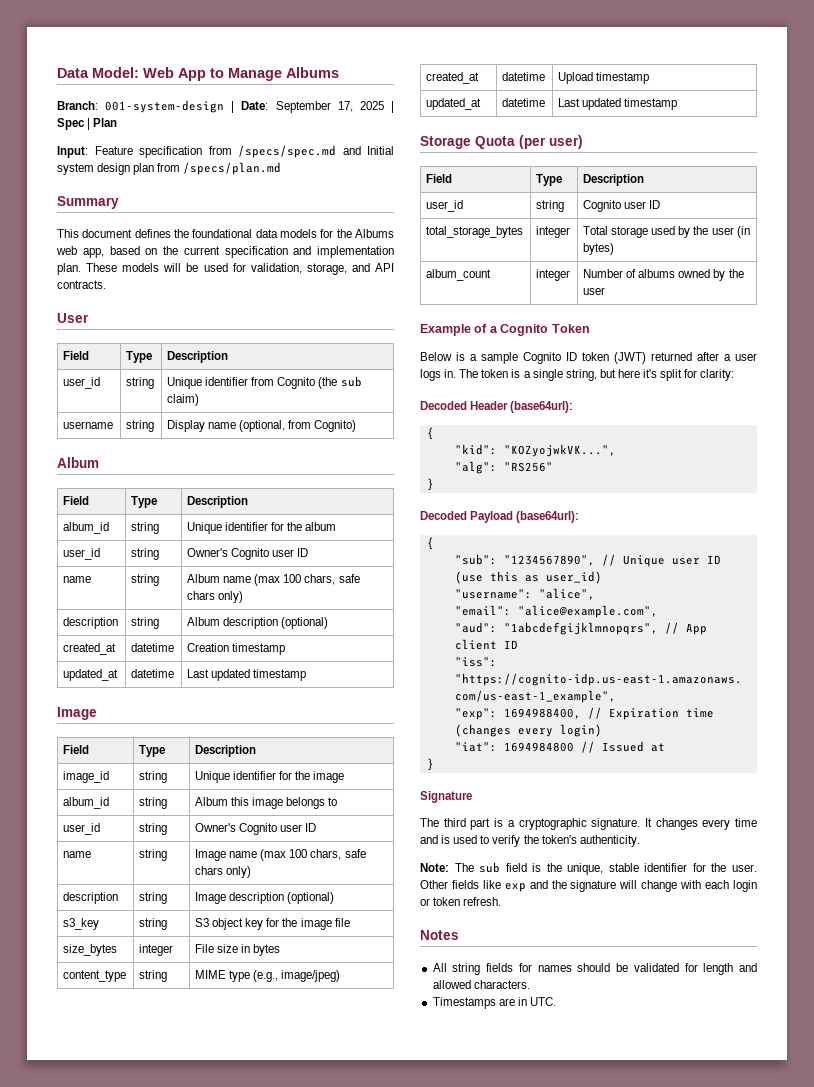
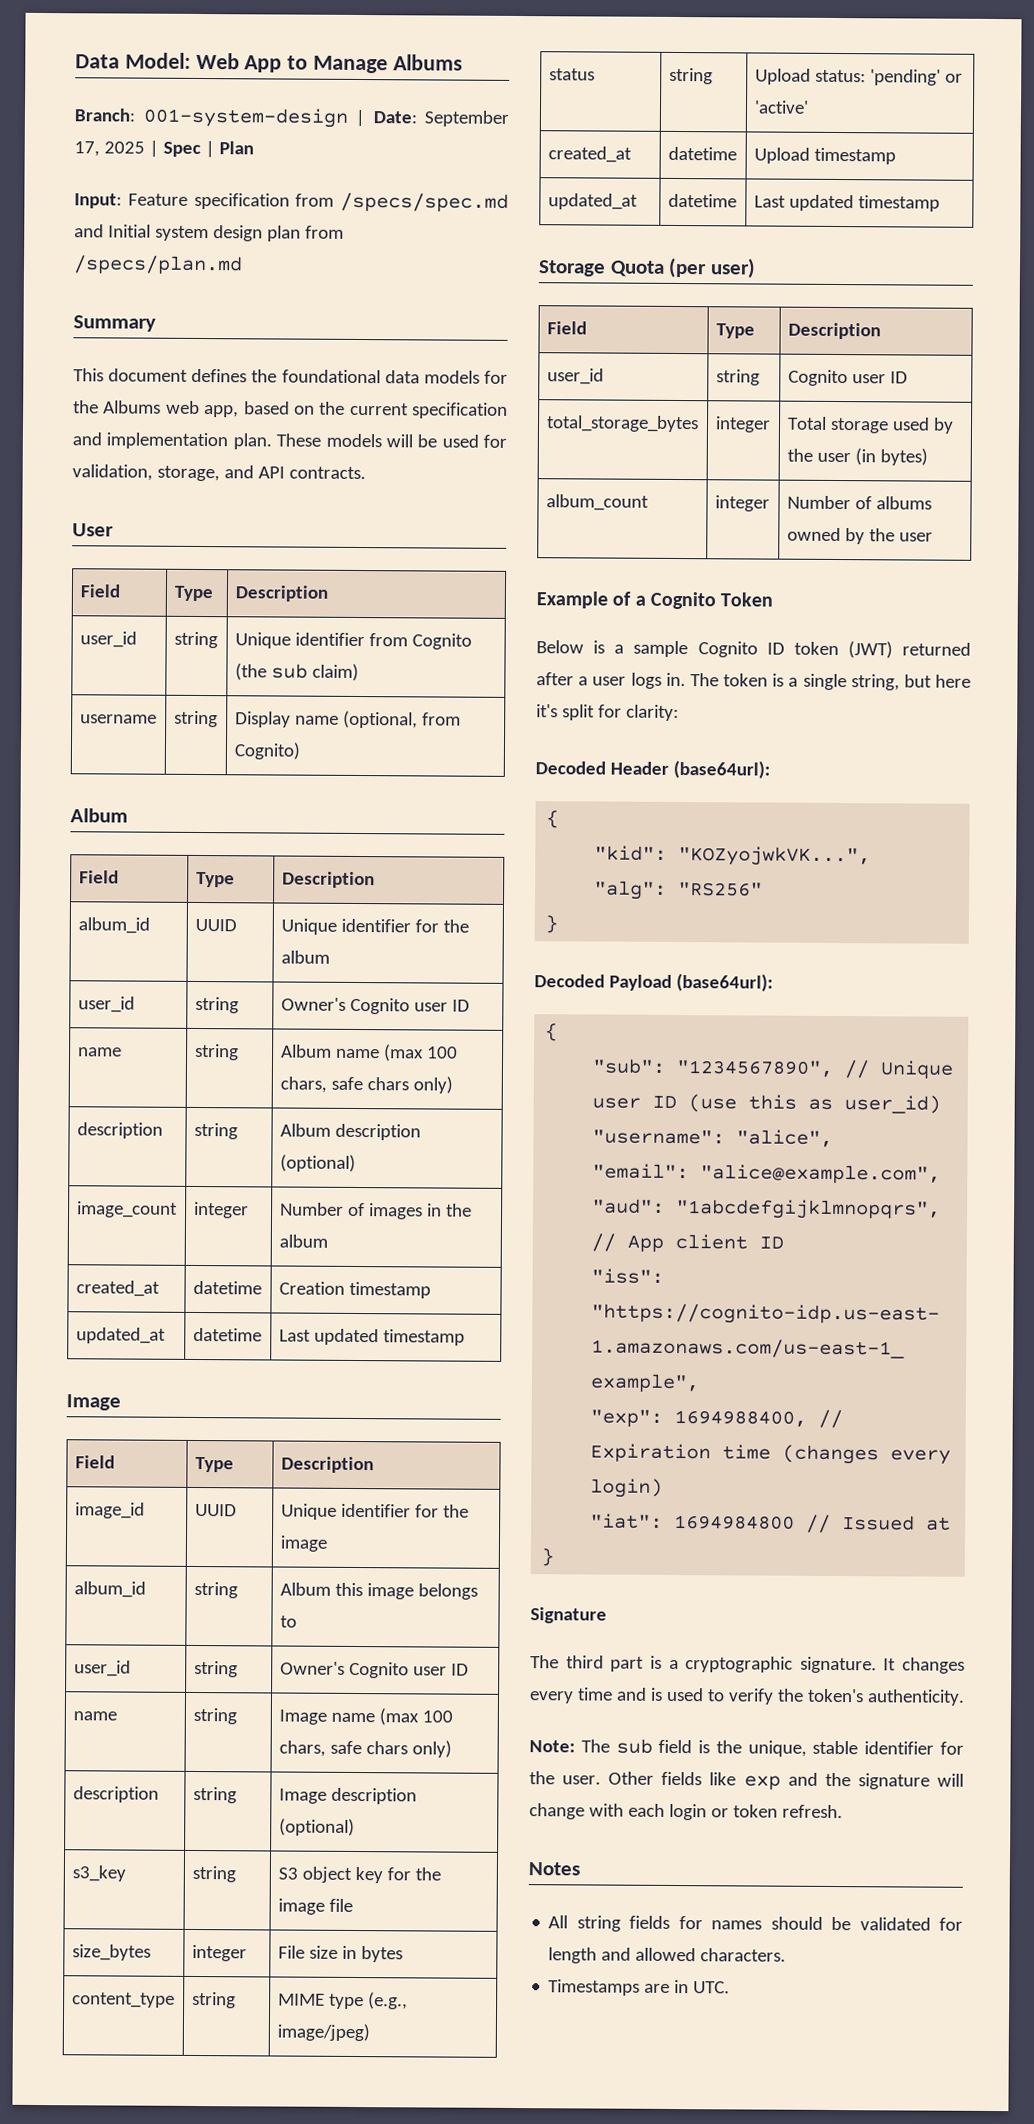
[131,522,160,534] string -> [194,918,237,932] UUID
(329, 623) none -> [76,1201,178,1218] [193,1201,249,1219] [279,1202,472,1220] [278,1234,328,1248] // image_count | integer | Number of images in the album
[139,771,168,783] string -> [194,1503,237,1517] UUID
(341, 976) none -> [548,68,595,81] [668,67,713,85] [754,68,963,86] [753,100,809,114] // status | string | Upload status: 'pending' or 'active'

